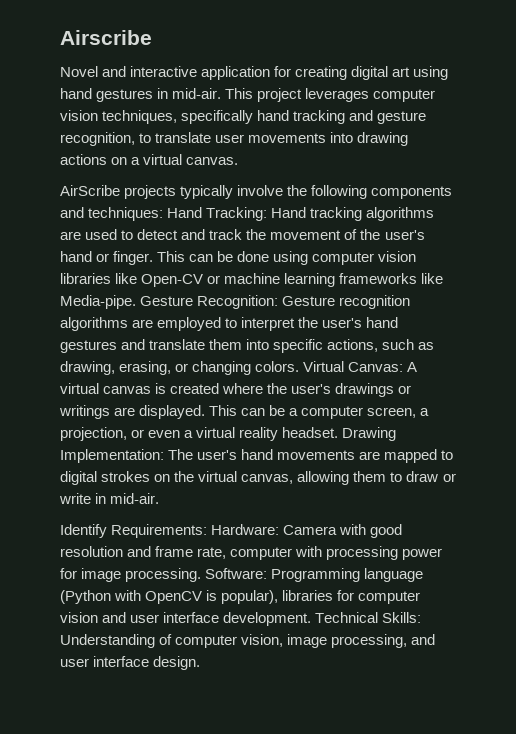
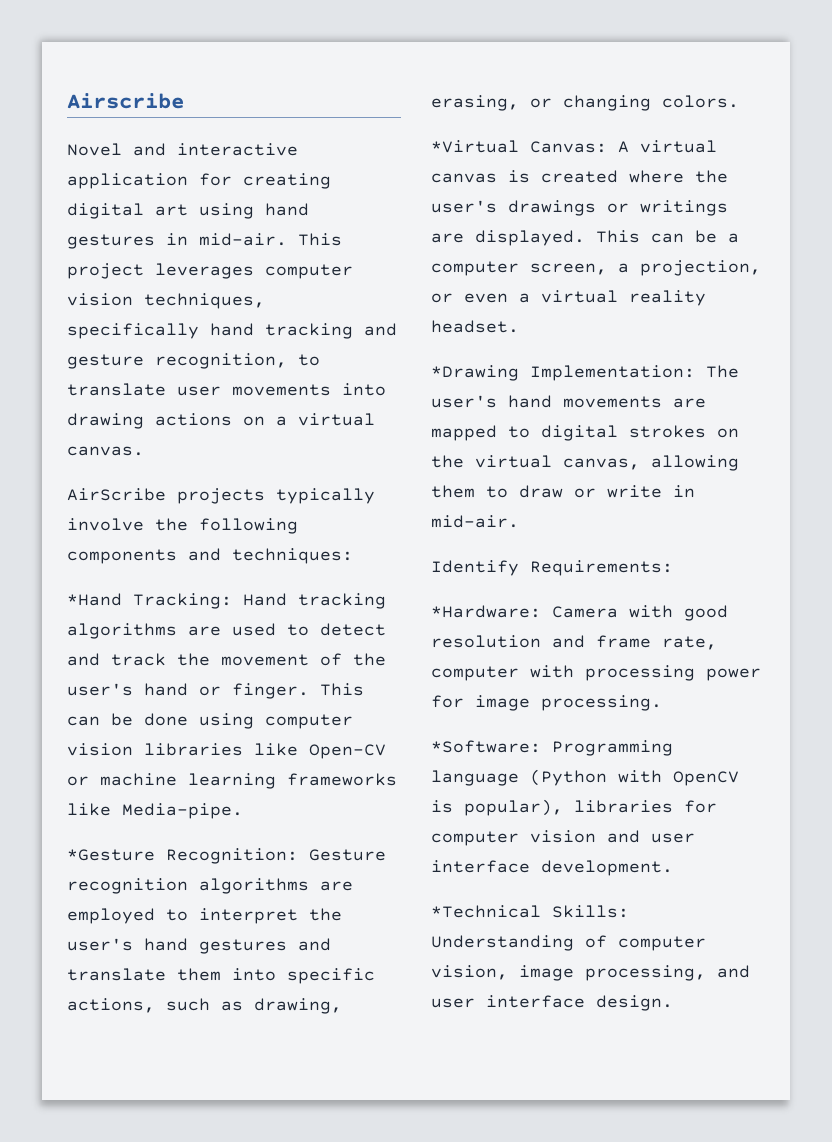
[167,207,203,218] Hand -> [67,593,122,606] // *Hand
[140,296,194,306] Gesture -> [67,849,155,861] // *Gesture
[303,361,345,372] Virtual -> [431,140,519,153] // *Virtual
[342,427,397,441] Drawing -> [431,365,519,381] // *Drawing
[211,524,280,535] Hardware: -> [431,605,541,618] // *Hardware:
[205,568,268,579] Software: -> [431,740,541,753] // *Software:
[315,612,379,623] Technical -> [431,905,541,918] // *Technical

